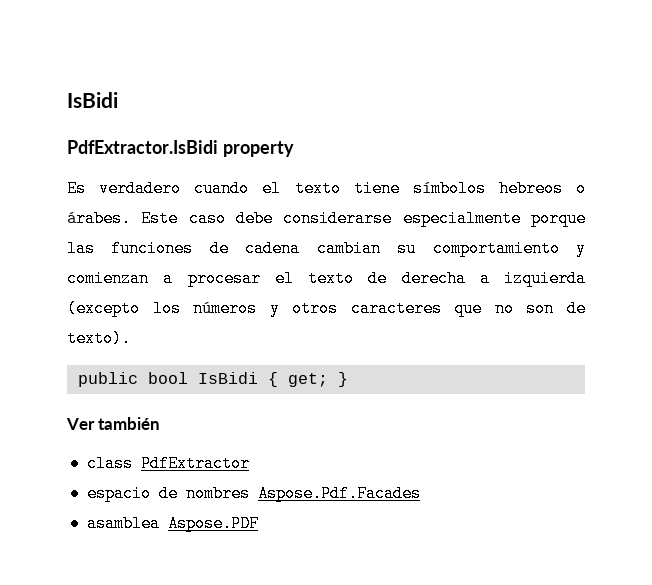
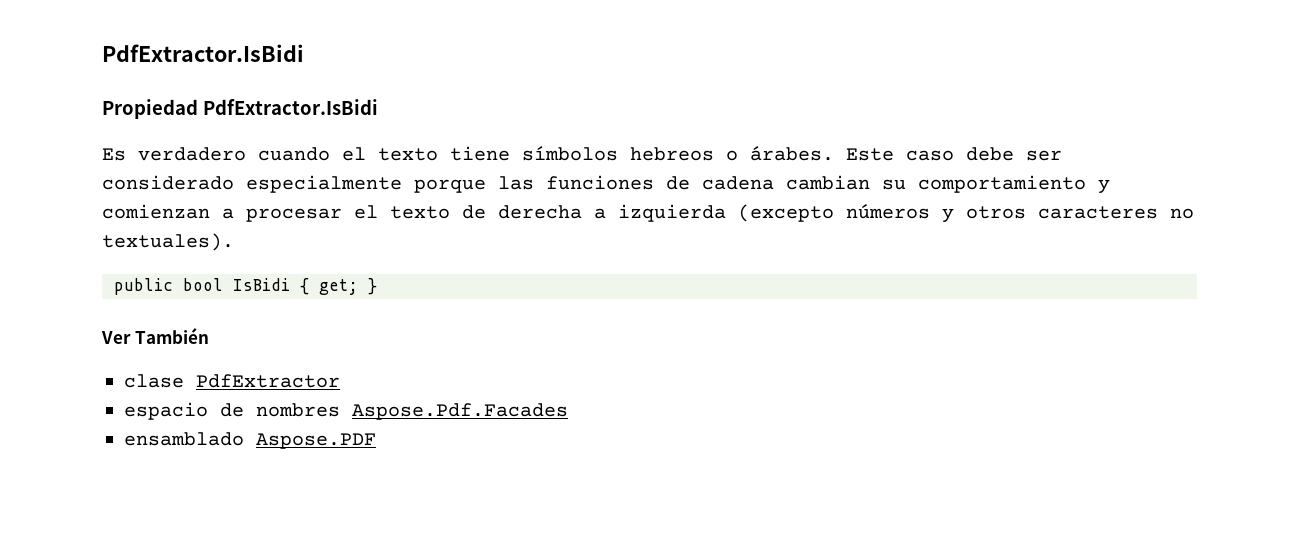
[67,92,118,108] [67,140,294,157] IsBidi // PdfExtractor.IsBidi property -> [102,44,304,62] [102,99,378,119] PdfExtractor.IsBidi // Propiedad PdfExtractor.IsBidi
[283,210,393,227] considerarse -> [1026,150,1062,161] [102,175,234,190] ser considerado
[152,300,181,317] los -> (834, 213) none
[454,300,586,317] [67,330,131,347] que no son de texto). -> [1170,208,1194,219] [102,233,234,251] no textuales).
[98,417,161,430] [86,455,133,472] también // class -> [134,328,209,344] [124,374,184,388] También // clase
[86,515,160,532] asamblea -> [124,432,244,446] ensamblado

